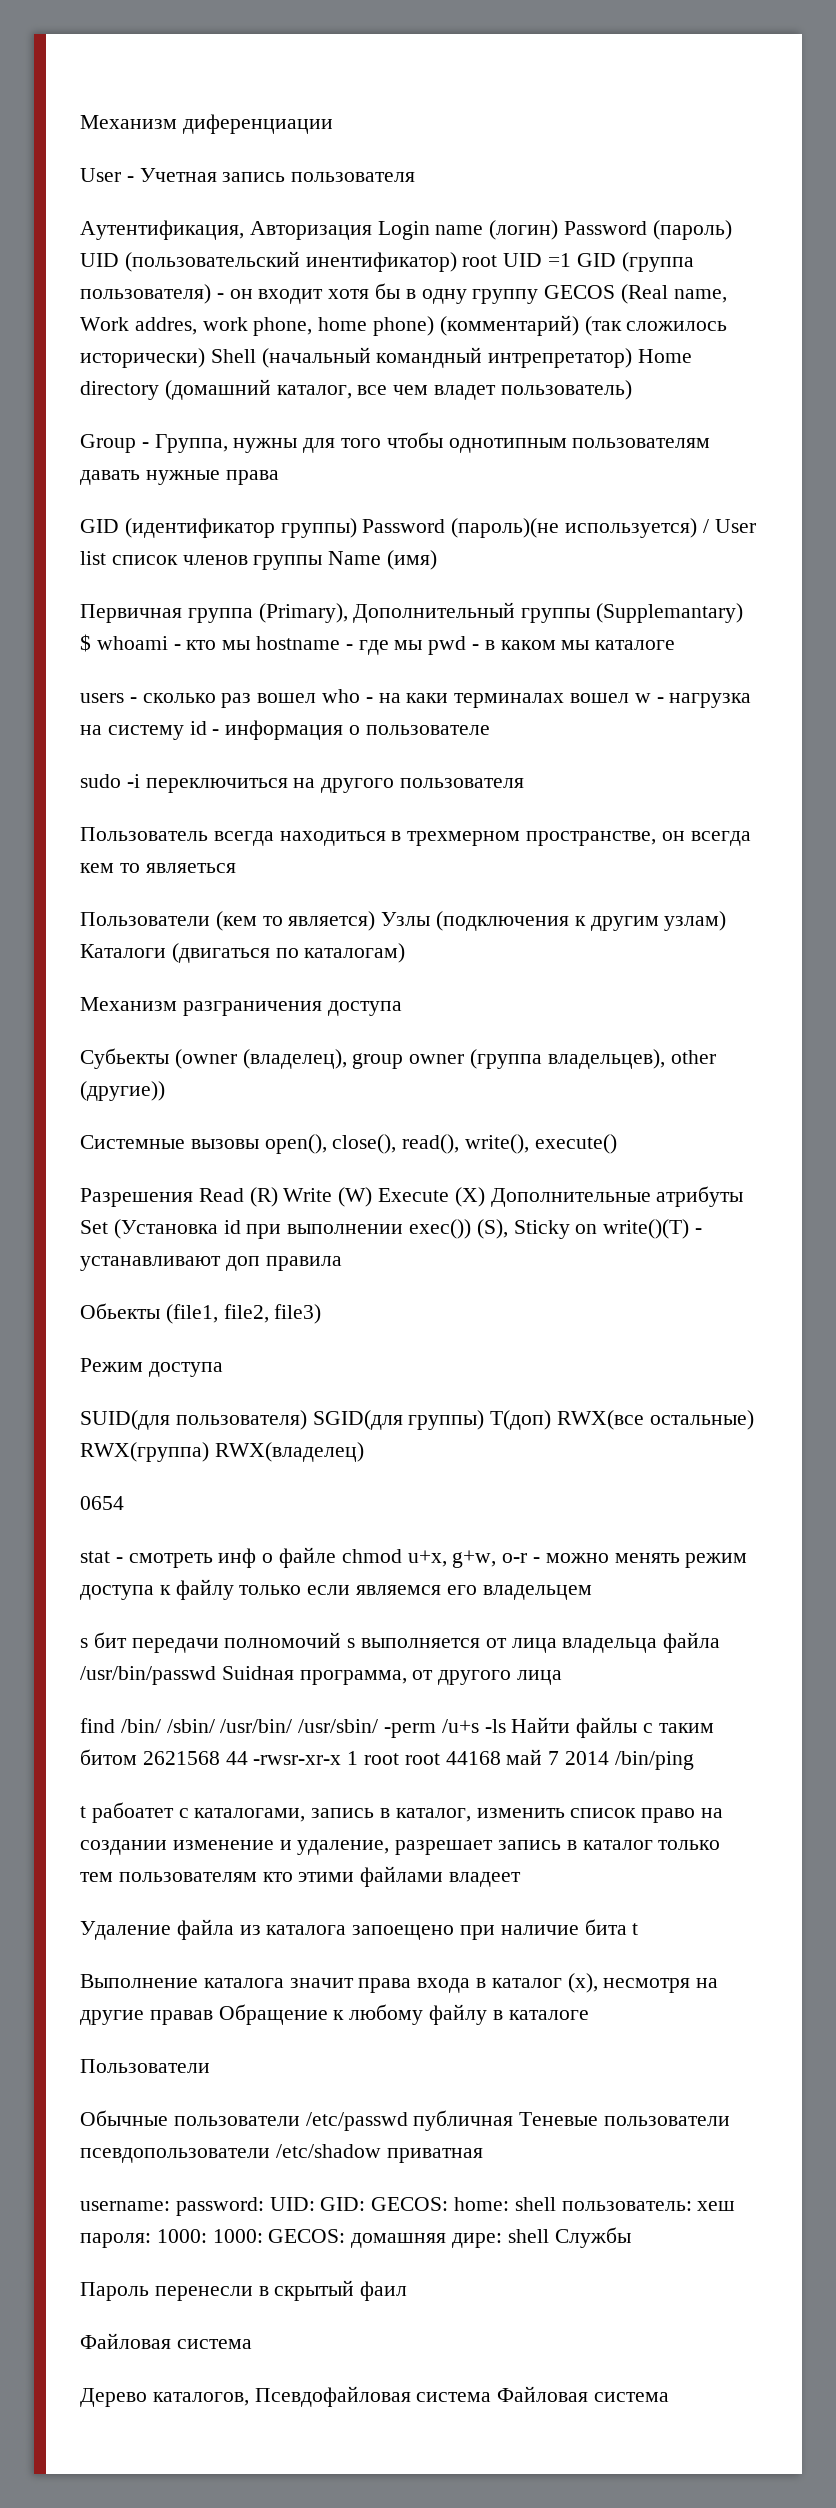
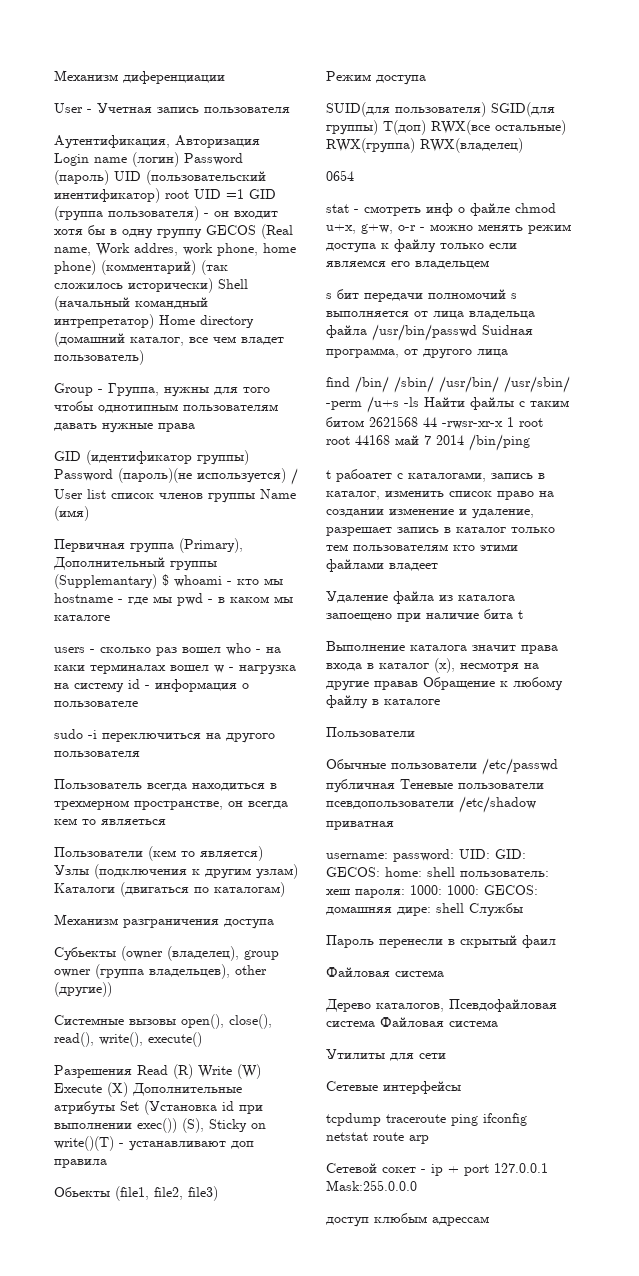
(670, 2397) none -> [326,1049,446,1061] [326,1081,461,1094] [326,1113,527,1126] [326,1132,429,1144] [326,1163,548,1176] [326,1180,417,1191] [326,1213,489,1227] // Утилиты для сети // Сетевые интерфейсы // tcpdump traceroute ping ifconfig netstat route arp // Сетевой сокет - ip + port 127.0.0.1 Mask:255.0.0.0 // доступ клюбым адрессам

